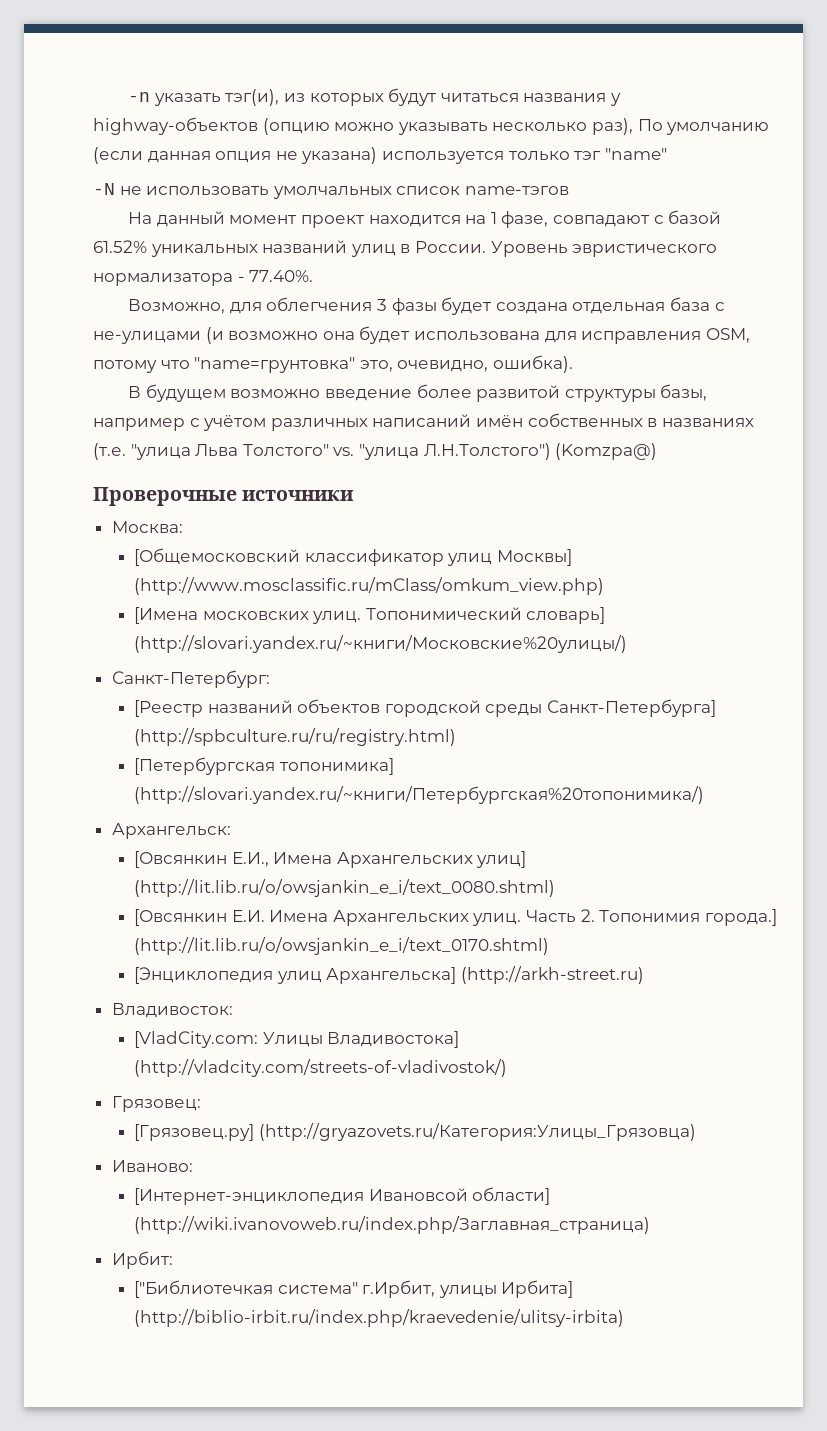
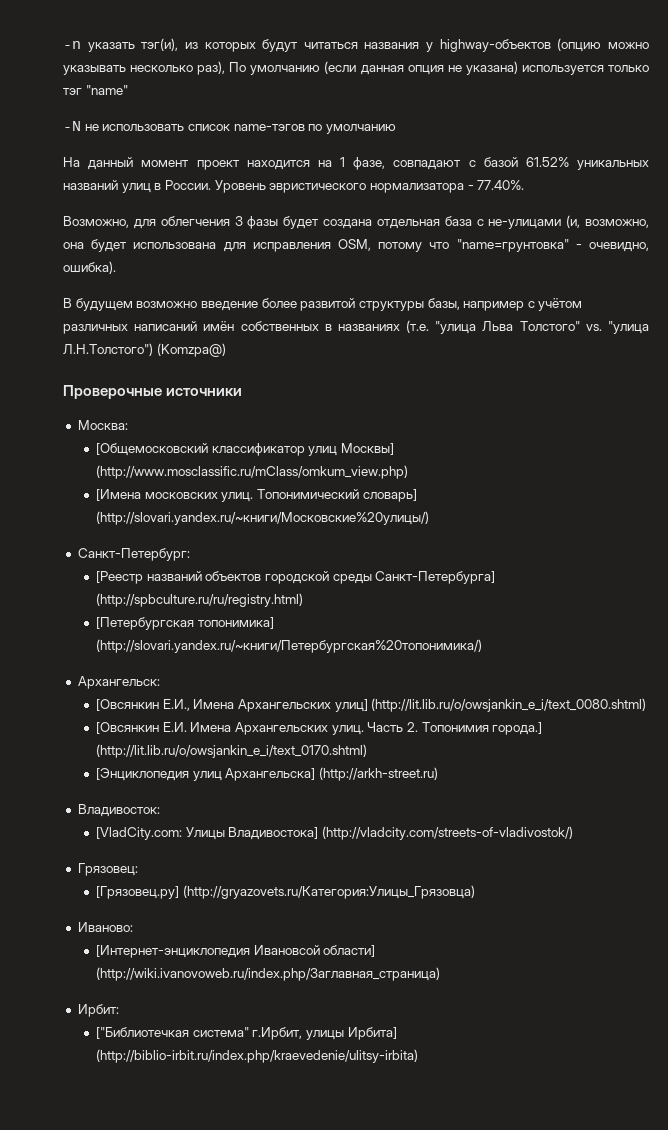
[272,186,392,199] умолчальных -> (185, 127) none
(569, 190) none -> [308,124,396,134] по умолчанию
[205,327,319,344] (и возможно -> [566,215,649,228] (и, возможно,
[359,360,393,372] это, -> [575,244,582,249] -

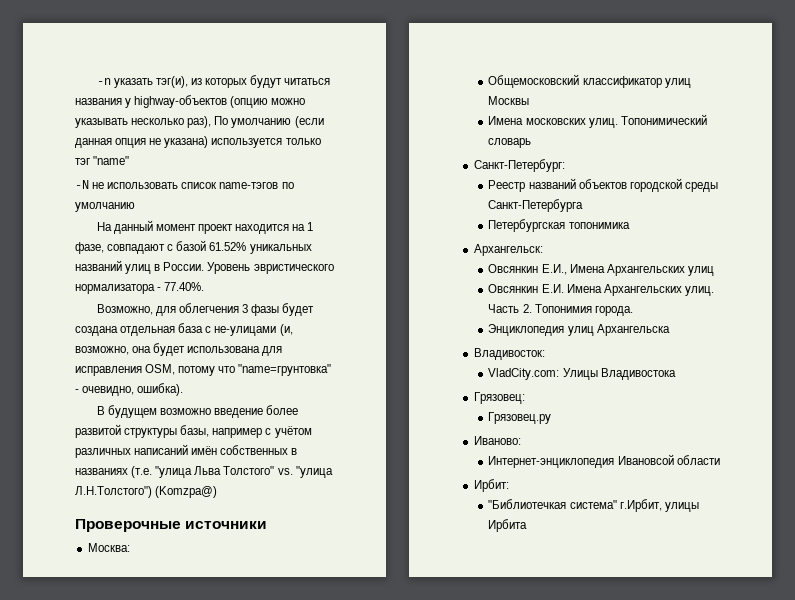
[95,443,208,456] [Общемосковский -> [488,74,580,88] Общемосковский
[340,443,394,455] [95,465,408,479] [95,489,141,501] Москвы] (http://www.mosclassific.ru/mClass/omkum_view.php) // [Имена -> [488,96,530,105] [488,116,524,125] Москвы // Имена
[362,489,417,502] [95,511,429,525] словарь] (http://slovari.yandex.ru/~книги/Московские%20улицы/) -> [488,138,532,148] словарь
[95,571,143,584] [Реестр -> [488,180,526,192] Реестр
[375,571,496,584] [95,593,303,607] [95,617,274,630] [95,639,482,653] Санкт-Петербурга] (http://spbculture.ru/ru/registry.html) // [Петербургская топонимика] (http://slovari.yandex.ru/~книги/Петербургская%20топонимика/) -> [488,199,584,212] [488,219,630,232] Санкт-Петербурга // Петербургская топонимика
[95,699,159,711] [Овсянкин -> [488,264,539,273] Овсянкин
[334,698,647,712] [95,722,159,734] улиц] (http://lit.lib.ru/o/owsjankin_e_i/text_0080.shtml) // [Овсянкин -> [687,266,714,276] [488,284,539,293] улиц // Овсянкин
[492,722,543,735] [95,744,367,758] [95,767,438,781] [77,804,160,817] [95,826,573,840] города.] (http://lit.lib.ru/o/owsjankin_e_i/text_0170.shtml) // [Энциклопедия улиц Архангельска] (http://arkh-street.ru) // Владивосток: // [VladCity.com: Улицы Владивостока] (http://vladcity.com/streets-of-vladivostok/) -> [594,306,633,316] [488,324,670,336] [473,348,545,360] [488,368,676,380] города. // Энциклопедия улиц Архангельска // Владивосток: // VladCity.com: Улицы Владивостока
[95,885,475,899] [Грязовец.ру] (http://gryazovets.ru/Категория:Улицы_Грязовца) -> [488,412,552,424] Грязовец.ру
[95,945,376,958] [95,967,440,981] [Интернет-энциклопедия Ивановсой области] (http://wiki.ivanovoweb.ru/index.php/Заглавная_страница) -> [488,454,720,468] Интернет-энциклопедия Ивановсой области
[95,1027,189,1039] ["Библиотечкая -> [488,499,567,509] "Библиотечкая
[347,1027,397,1040] [95,1049,418,1063] Ирбита] (http://biblio-irbit.ru/index.php/kraevedenie/ulitsy-irbita) -> [488,519,528,532] Ирбита

